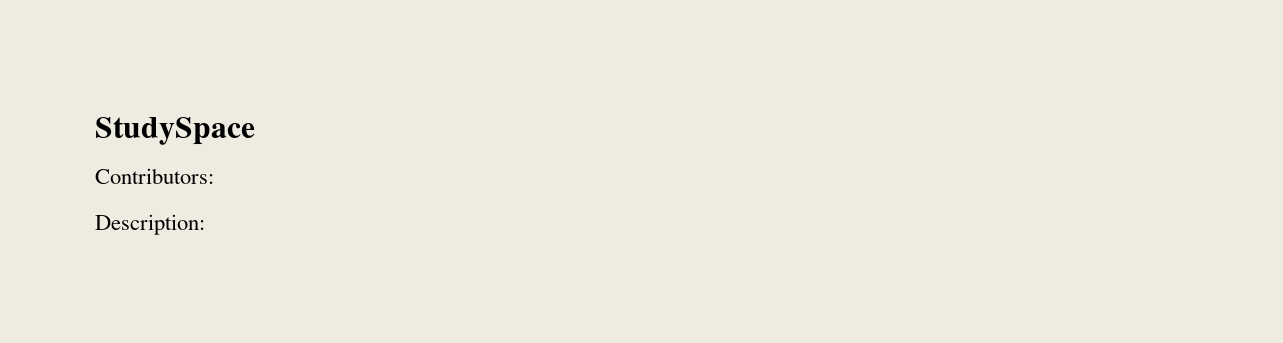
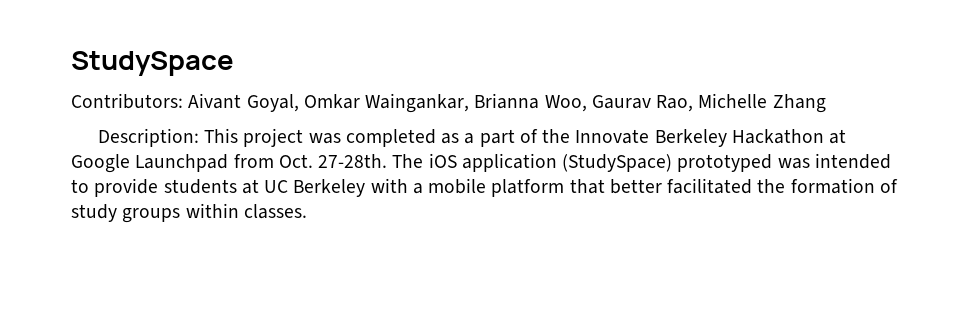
[95,214,205,235] // Description: -> [188,93,826,113] [97,128,847,147] [71,153,891,173] [71,178,898,197] [71,203,307,223] Aivant Goyal, Omkar Waingankar, Brianna Woo, Gaurav Rao, Michelle Zhang // Description: This project was completed as a part of the Innovate Berkeley Hackathon at Google Launchpad from Oct. 27-28th. The iOS application (StudySpace) prototyped was intended to provide students at UC Berkeley with a mobile platform that better facilitated the formation of study groups within classes.

